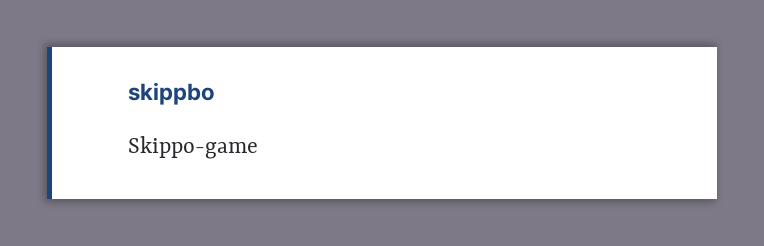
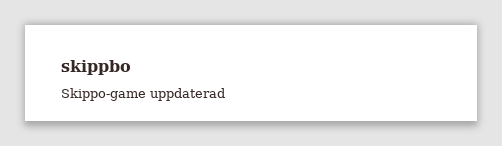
(258, 147) none -> [150,88,225,101] uppdaterad

